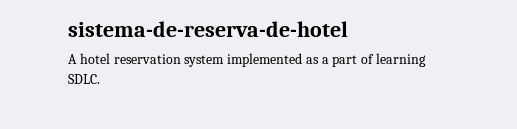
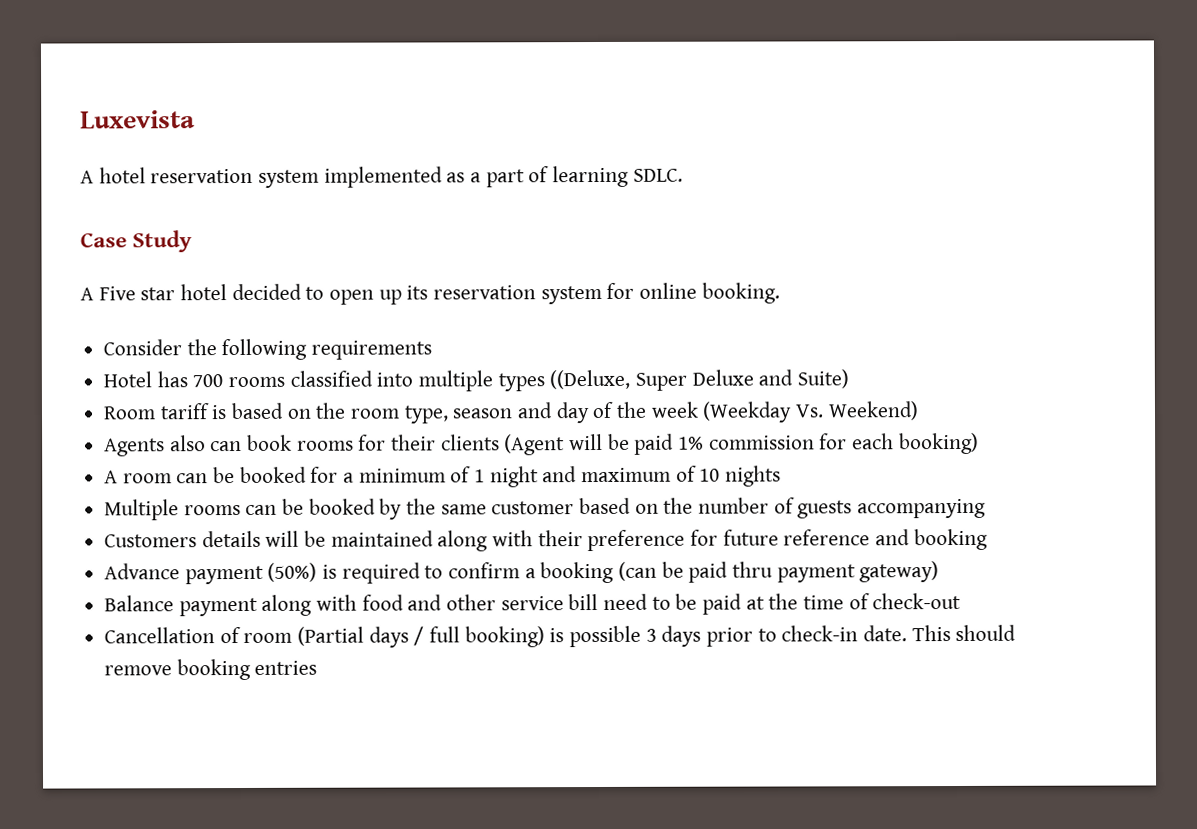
[68,21,348,37] sistema-de-reserva-de-hotel -> [80,110,195,129] Luxevista
(100, 79) none -> [80,230,193,253] [80,282,780,305] [103,338,433,361] [103,369,850,392] [103,401,919,424] [104,432,979,457] [104,465,782,488] [104,497,987,521] [104,528,988,552] [104,561,940,585] [104,592,962,617] [104,624,1017,648] [104,658,318,681] // Case Study // A Five star hotel decided to open up its reservation system for online booking. // Consider the following requirements // Hotel has 700 rooms classified into multiple types ((Deluxe, Super Deluxe and Suite) // Room tariff is based on the room type, season and day of the week (Weekday Vs. Weekend) // Agents also can book rooms for their clients (Agent will be paid 1% commission for each booking) // A room can be booked for a minimum of 1 night and maximum of 10 nights // Multiple rooms can be booked by the same customer based on the number of guests accompanying // Customers details will be maintained along with their preference for future reference and booking // Advance payment (50%) is required to confirm a booking (can be paid thru payment gateway) // Balance payment along with food and other service bill need to be paid at the time of check-out // Cancellation of room (Partial days / full booking) is possible 3 days prior to check-in date. This should remove booking entries

